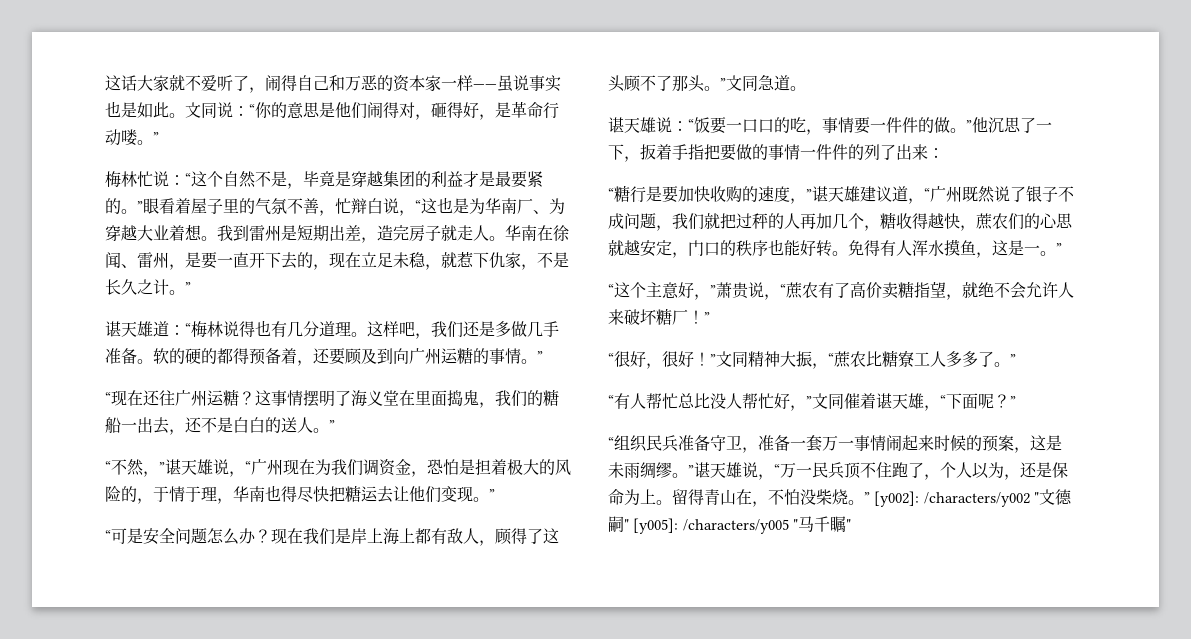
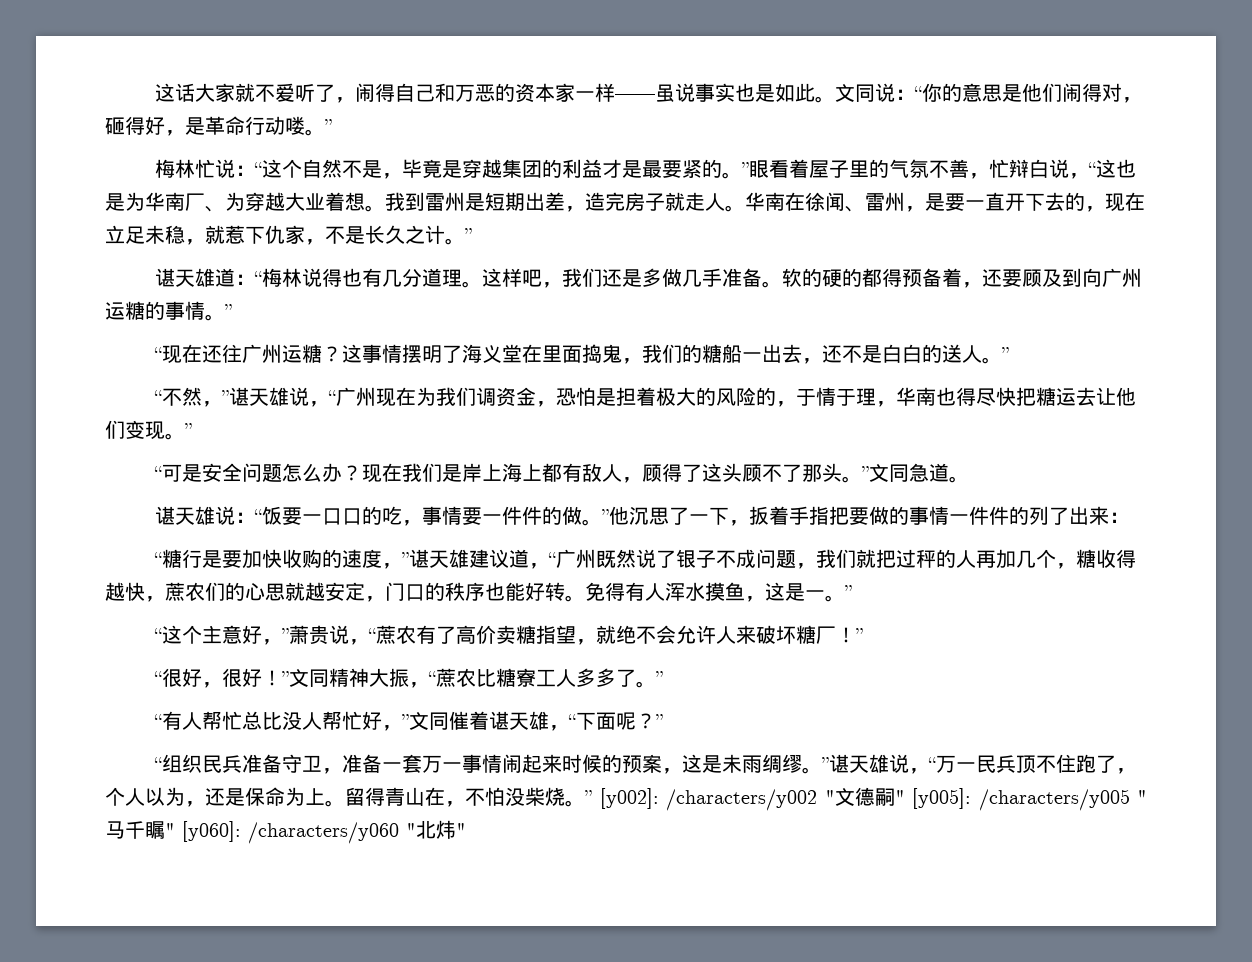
(851, 524) none -> [182,820,466,844] [y060]: /characters/y060 "北炜"

